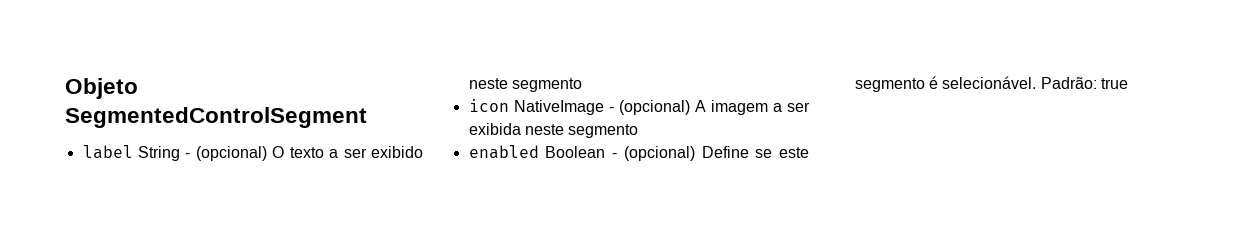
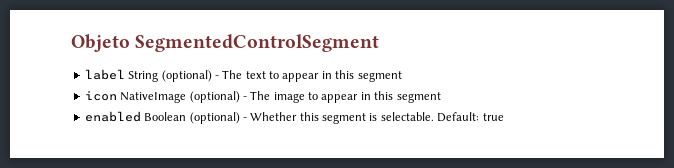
[185,146,424,161] [468,78,582,92] [468,99,810,115] [468,123,639,138] [468,145,809,161] [854,76,1097,92] - (opcional) O texto a ser exibido neste segmento // icon NativeImage - (opcional) A imagem a ser exibida neste segmento // enabled Boolean - (opcional) Define se este segmento é selecionável. Padrão: -> [161,70,402,82] [84,91,441,103] [84,111,480,124] (optional) - The text to appear in this segment // icon NativeImage (optional) - The image to appear in this segment // enabled Boolean (optional) - Whether this segment is selectable. Default:

